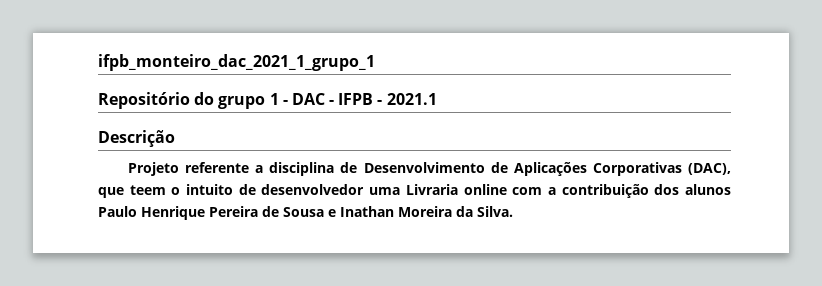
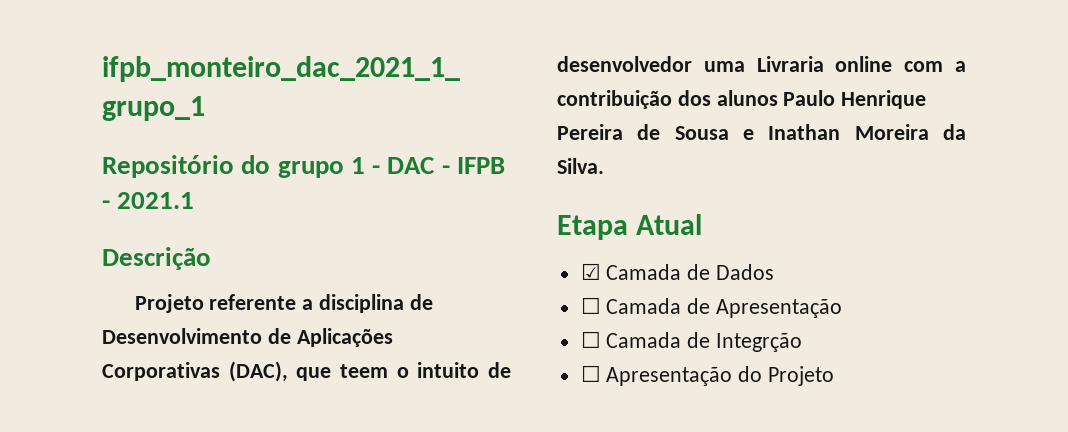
(513, 211) none -> [557,214,703,240] [580,263,775,280] [580,297,843,318] [580,331,803,352] [580,365,835,386] // Etapa Atual // ☑ Camada de Dados // ☐ Camada de Apresentação // ☐ Camada de Integrção // ☐ Apresentação do Projeto

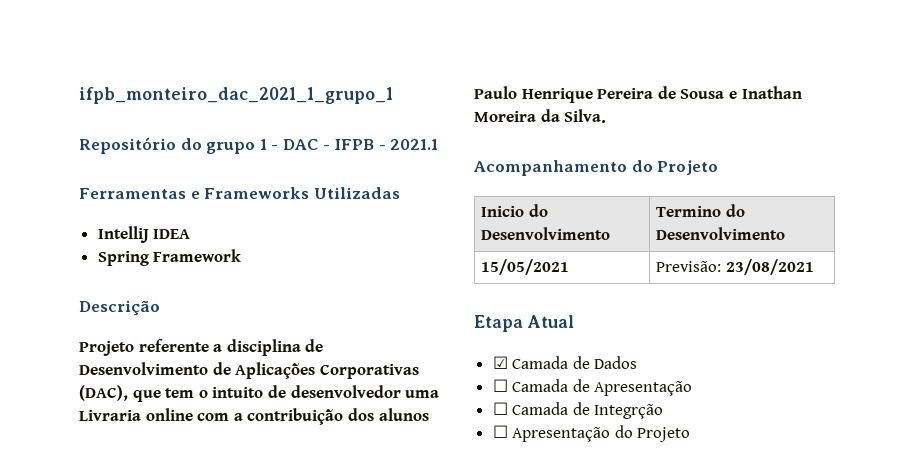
(195, 200) none -> [79,187,400,199] [97,226,191,243] [97,249,242,266] // Ferramentas e Frameworks Utilizadas // IntelliJ IDEA // Spring Framework
[340,364,388,378] teem -> [165,388,195,398] tem
(604, 166) none -> [473,160,719,176] [481,204,548,217] [481,227,611,240] [656,204,745,217] [656,227,786,240] [481,259,570,275] [656,259,814,275] // Acompanhamento do Projeto // Inicio do Desenvolvimento | Termino do Desenvolvimento // 15/05/2021 | Previsão: 23/08/2021

